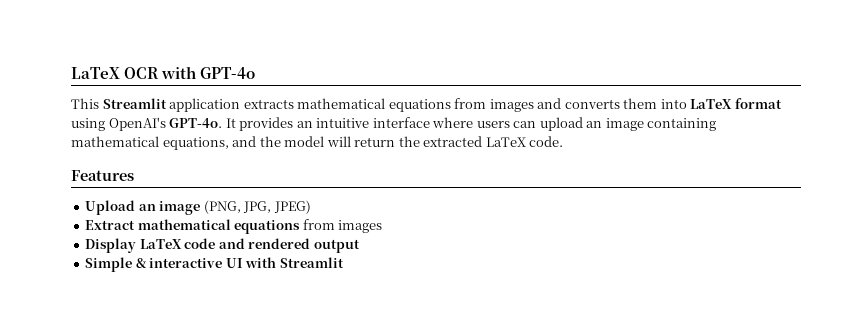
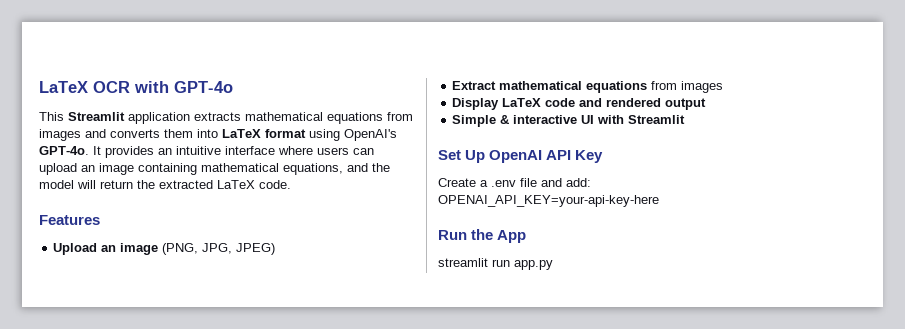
(344, 262) none -> [438,150,604,163] [438,178,591,187] [438,195,659,207] [438,229,527,243] [438,258,553,270] // Set Up OpenAI API Key // Create a .env file and add: OPENAI_API_KEY=your-api-key-here // Run the App // streamlit run app.py

